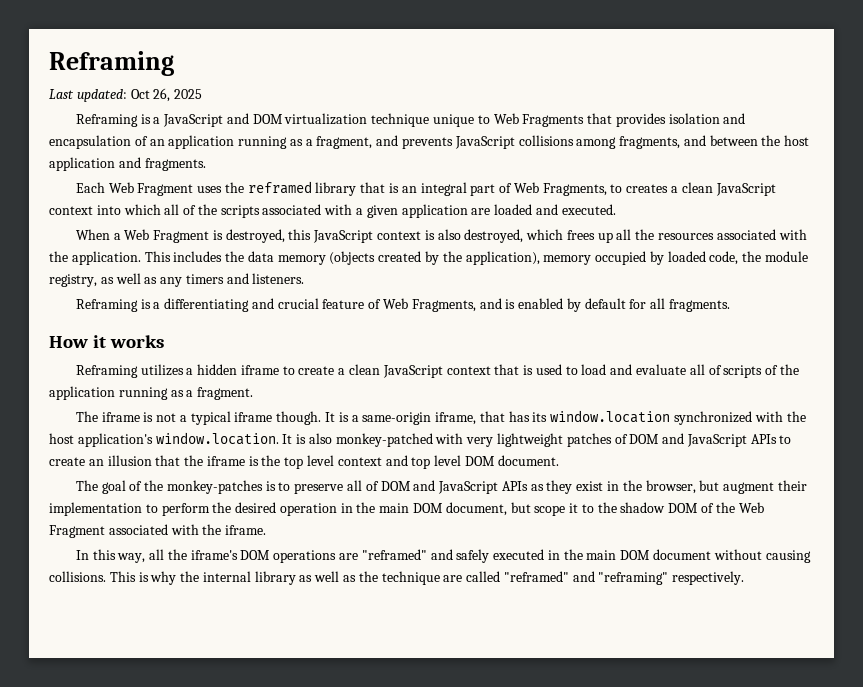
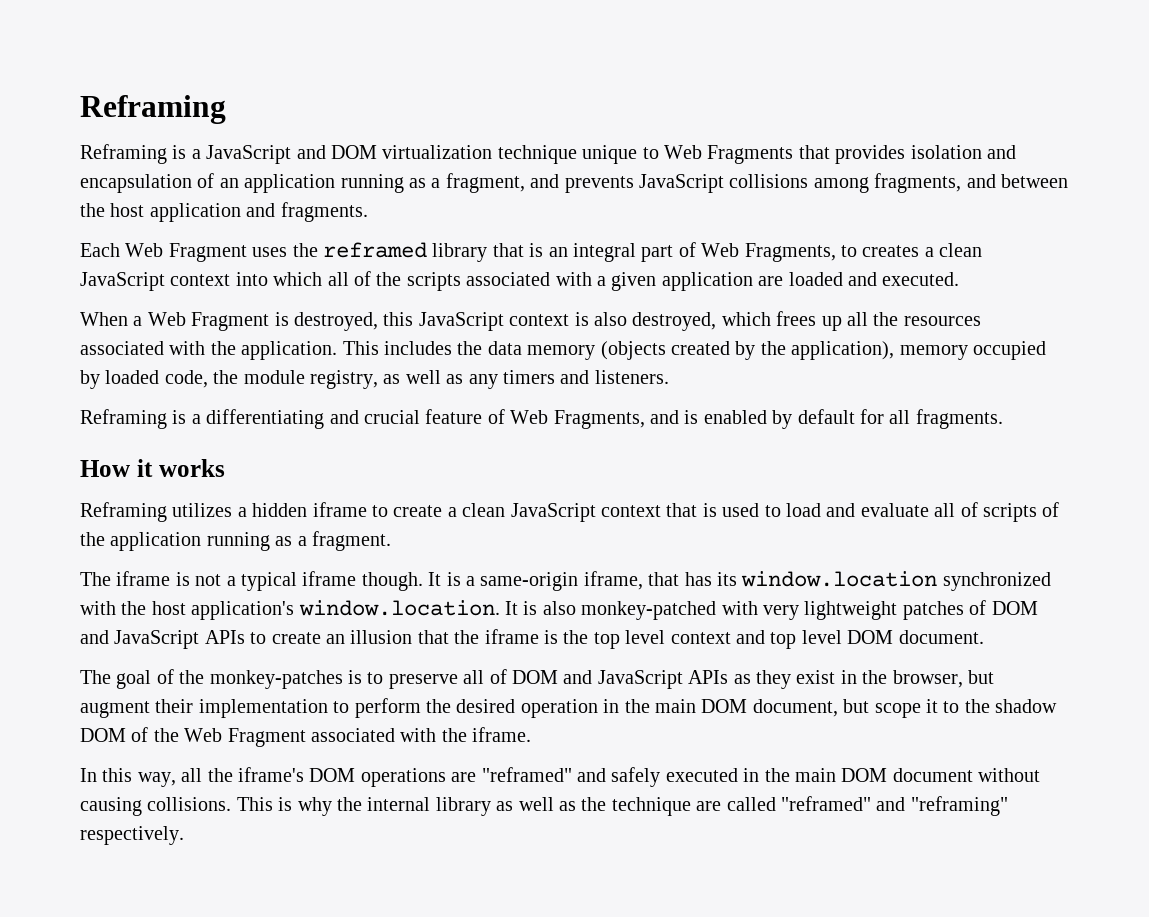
[49,51,174,76] [49,88,203,102] Reframing // Last updated: Oct 26, 2025 -> [80,95,226,124] Reframing

